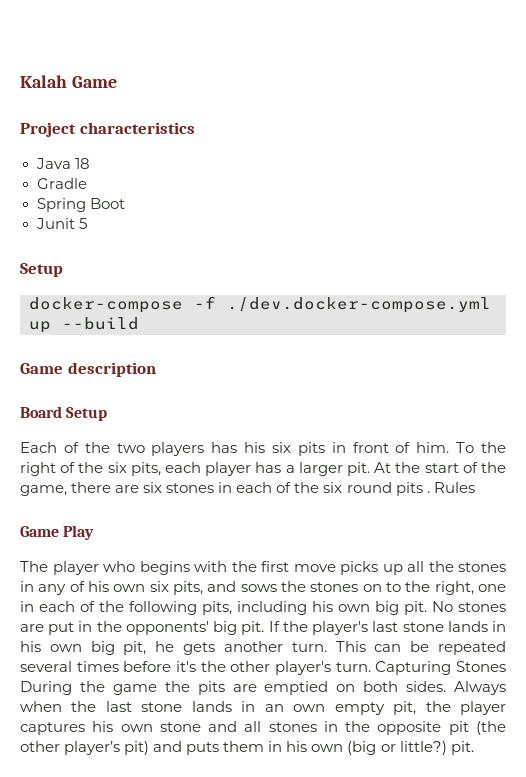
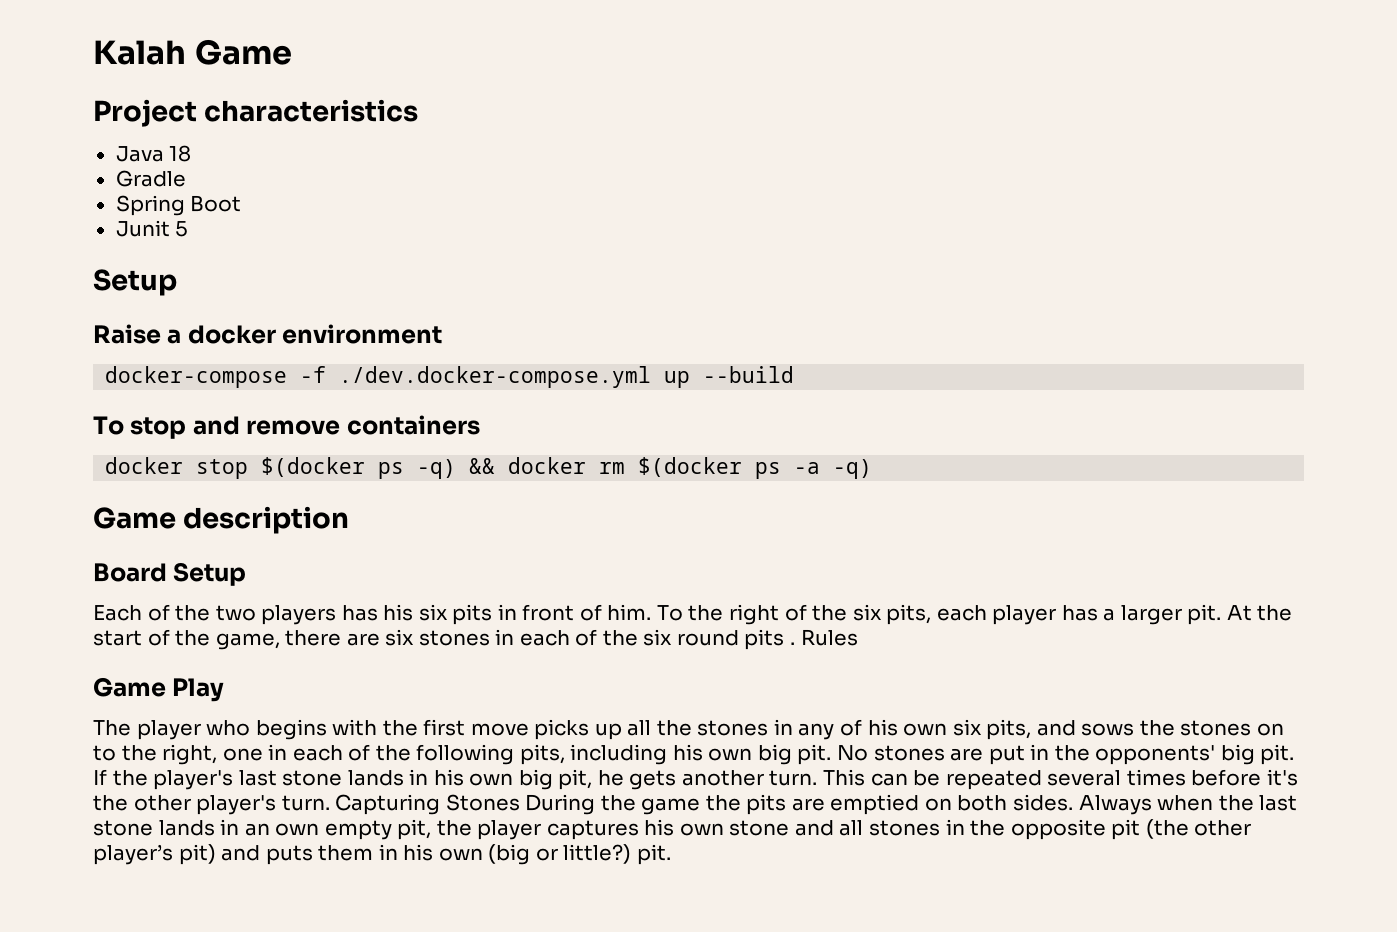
(63, 270) none -> [93,324,443,344] // Raise a docker environment
(139, 323) none -> [93,415,480,439] [105,457,873,479] // To stop and remove containers // docker stop $(docker ps -q) && docker rm $(docker ps -a -q)

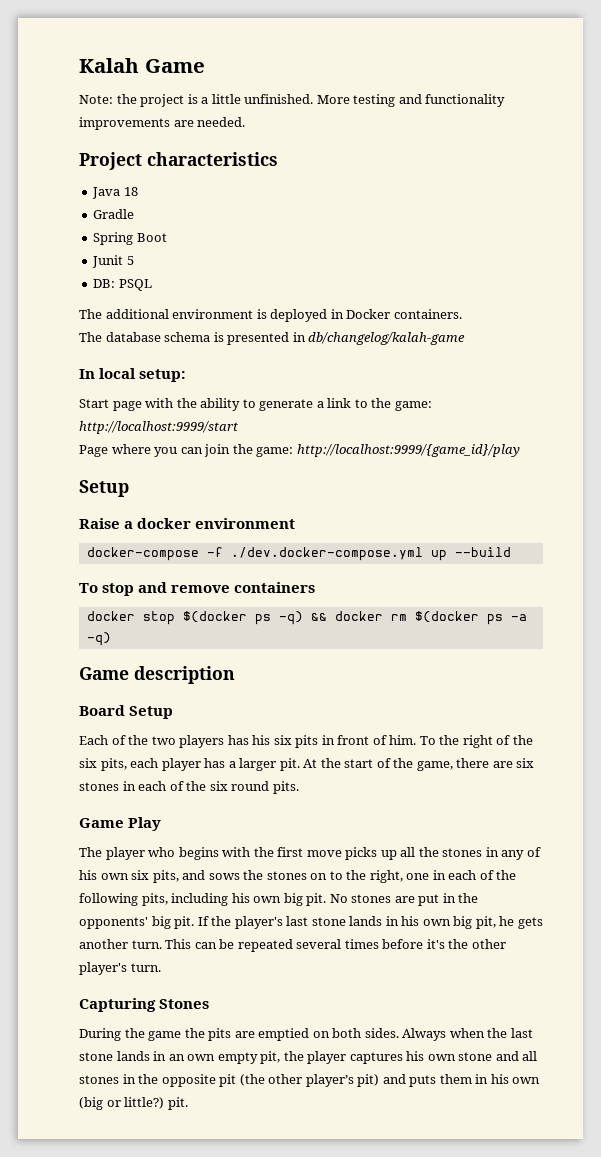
(292, 52) none -> [79,94,506,107] [79,117,246,130] // Note: the project is a little unfinished. More testing and functionality improvements are needed.
(189, 229) none -> [93,279,152,291] [79,309,462,322] [79,332,466,345] [79,368,187,382] [79,398,432,411] [79,421,238,434] [79,444,520,457] // DB: PSQL // The additional environment is deployed in Docker containers. // The database schema is presented in db/changelog/kalah-game // In local setup: // Start page with the ability to generate a link to the game: http://localhost:9999/start // Page where you can join the game: http://localhost:9999/{game_id}/play
[744,629,858,650] pits . Rules -> [272,781,299,794] pits.
(330, 803) none -> (161, 967) //
(520, 802) none -> (210, 1004) //

